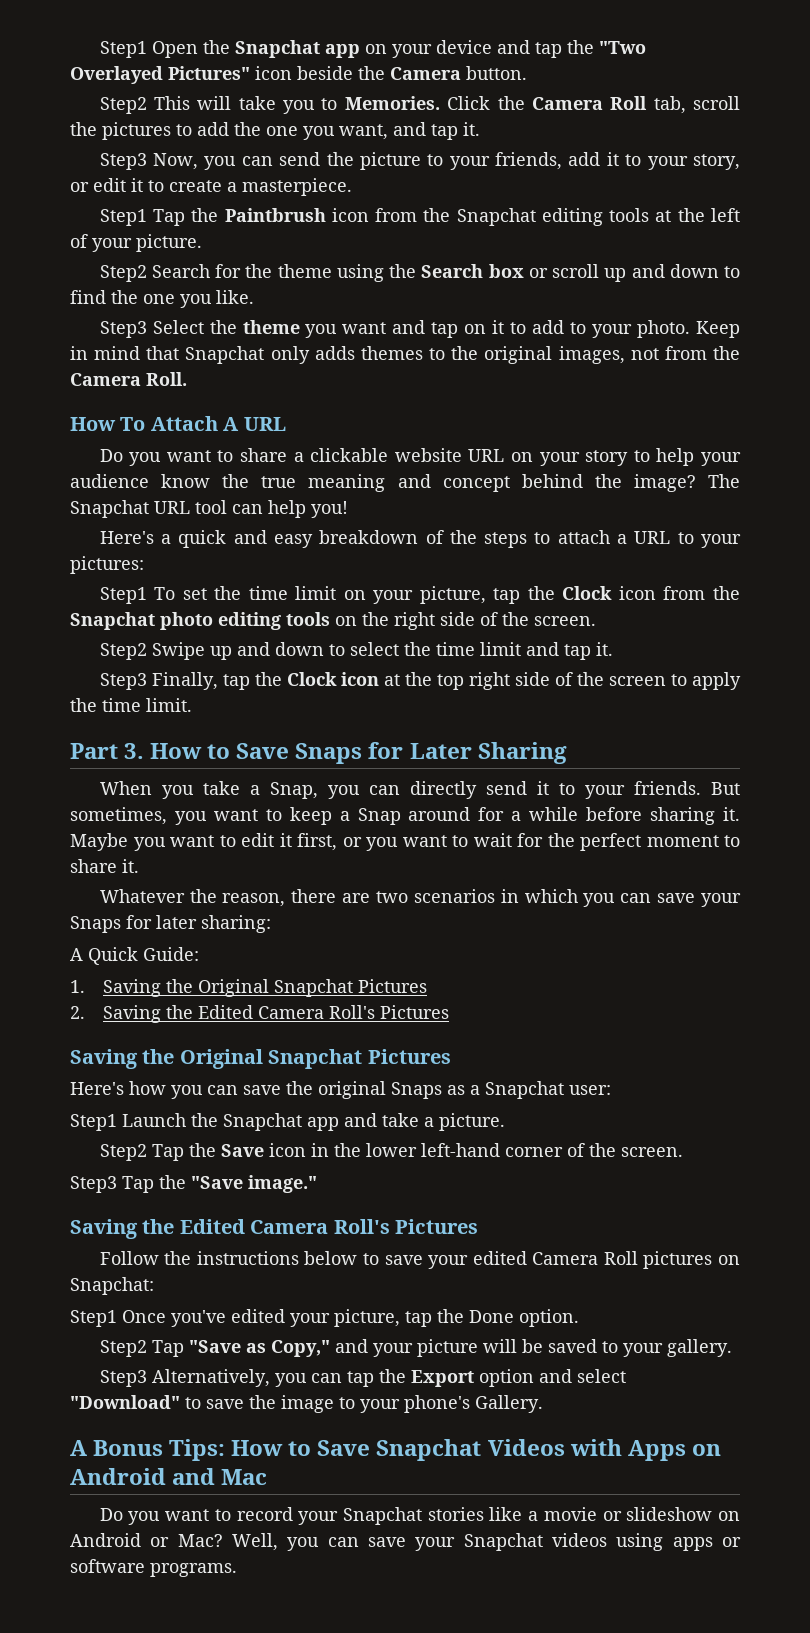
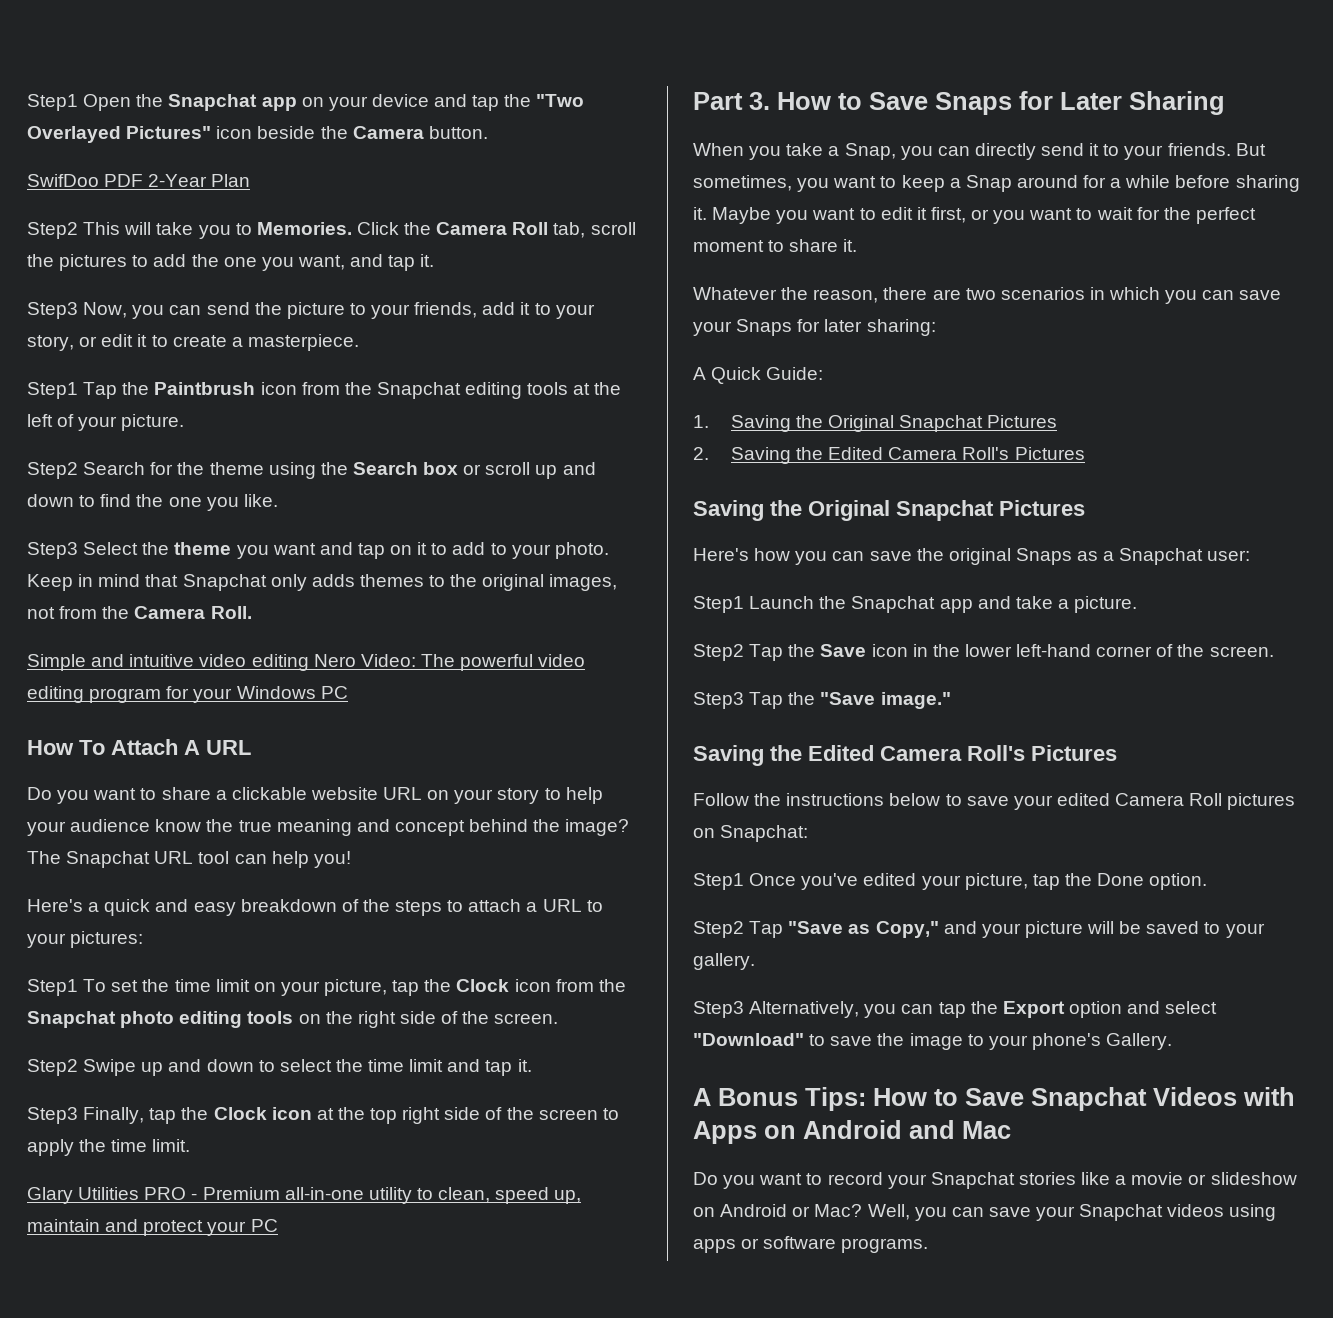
(527, 73) none -> [27,174,251,187] // SwifDoo PDF 2-Year Plan
(187, 379) none -> [27,654,586,671] [27,686,348,703] // Simple and intuitive video editing Nero Video: The powerful video editing program for your Windows PC
(192, 705) none -> [27,1187,582,1204] [27,1219,278,1236] // Glary Utilities PRO - Premium all-in-one utility to clean, speed up, maintain and protect your PC

